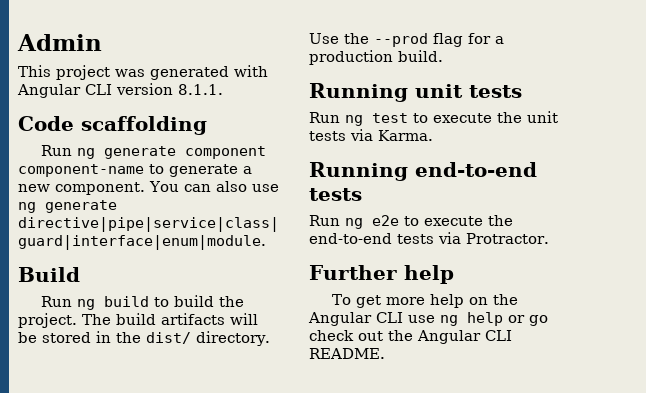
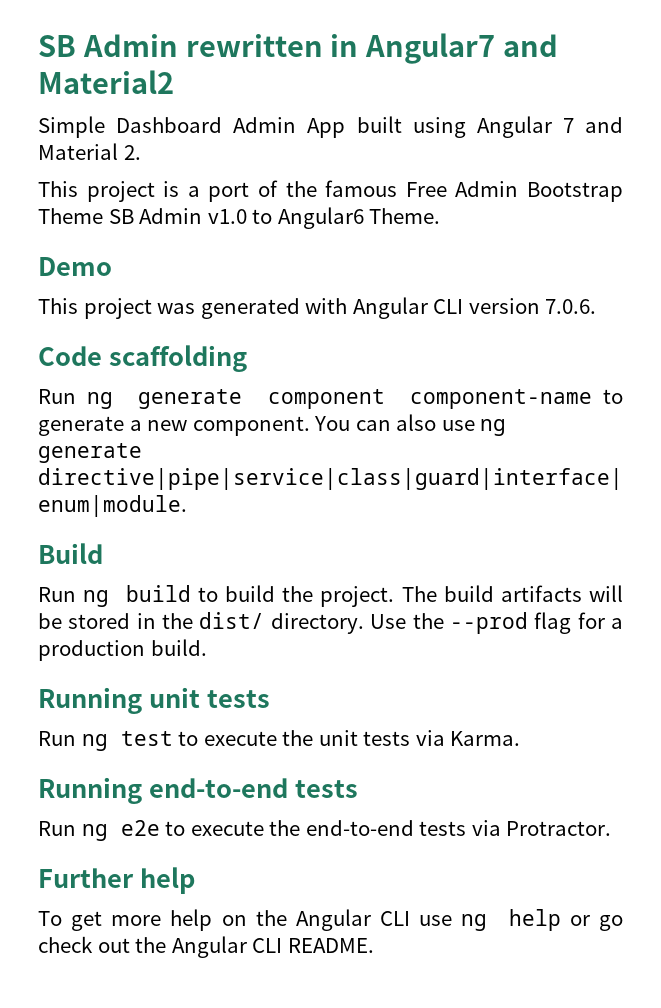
[17,34,102,51] Admin -> [38,33,559,64] [38,70,174,94] [38,116,623,138] [38,143,141,160] [38,180,623,202] [38,207,441,229] [38,257,112,276] SB Admin rewritten in Angular7 and Material2 // Simple Dashboard Admin App built using Angular 7 and Material 2. // This project is a port of the famous Free Admin Bootstrap Theme SB Admin v1.0 to Angular6 Theme. // Demo
[178,84,223,95] 8.1.1. -> [545,299,597,314] 7.0.6.

